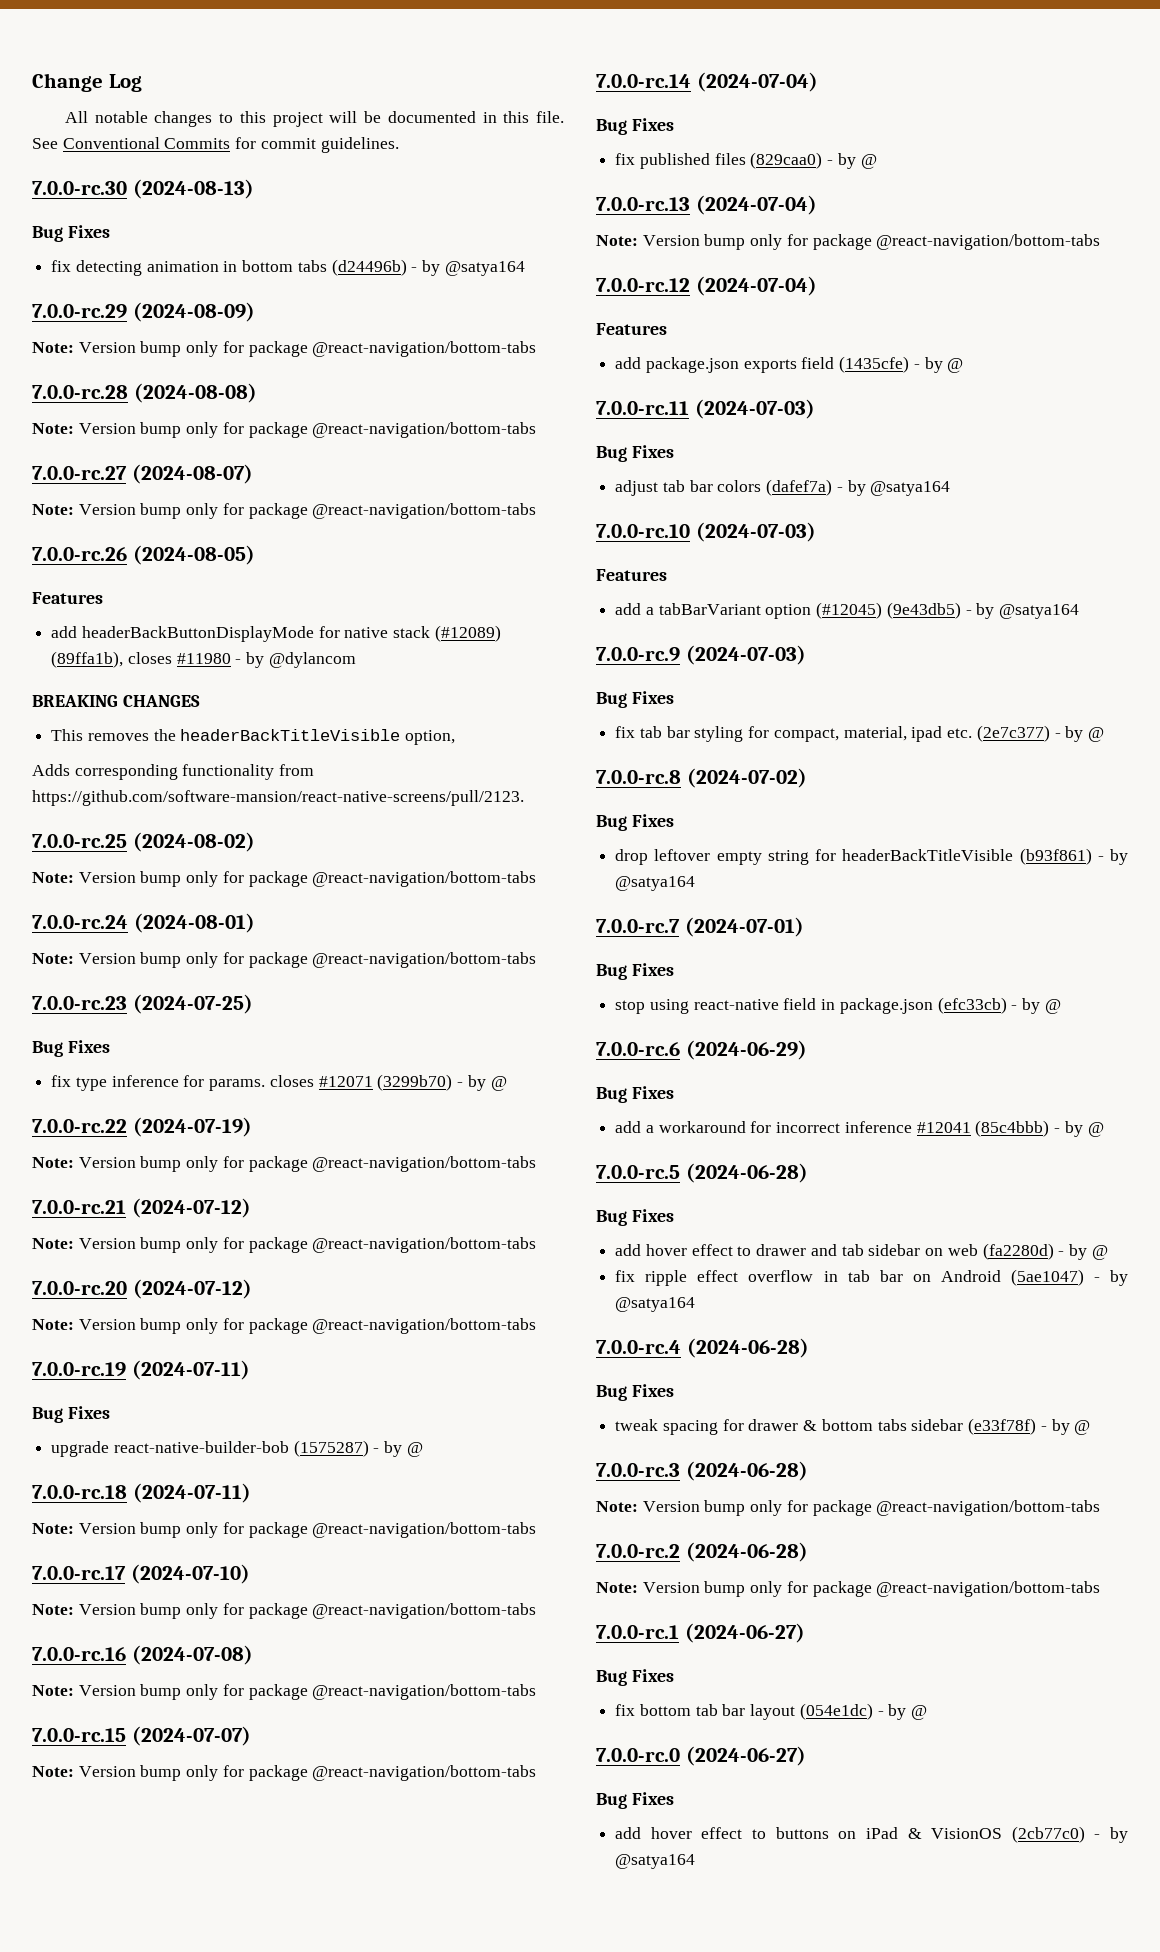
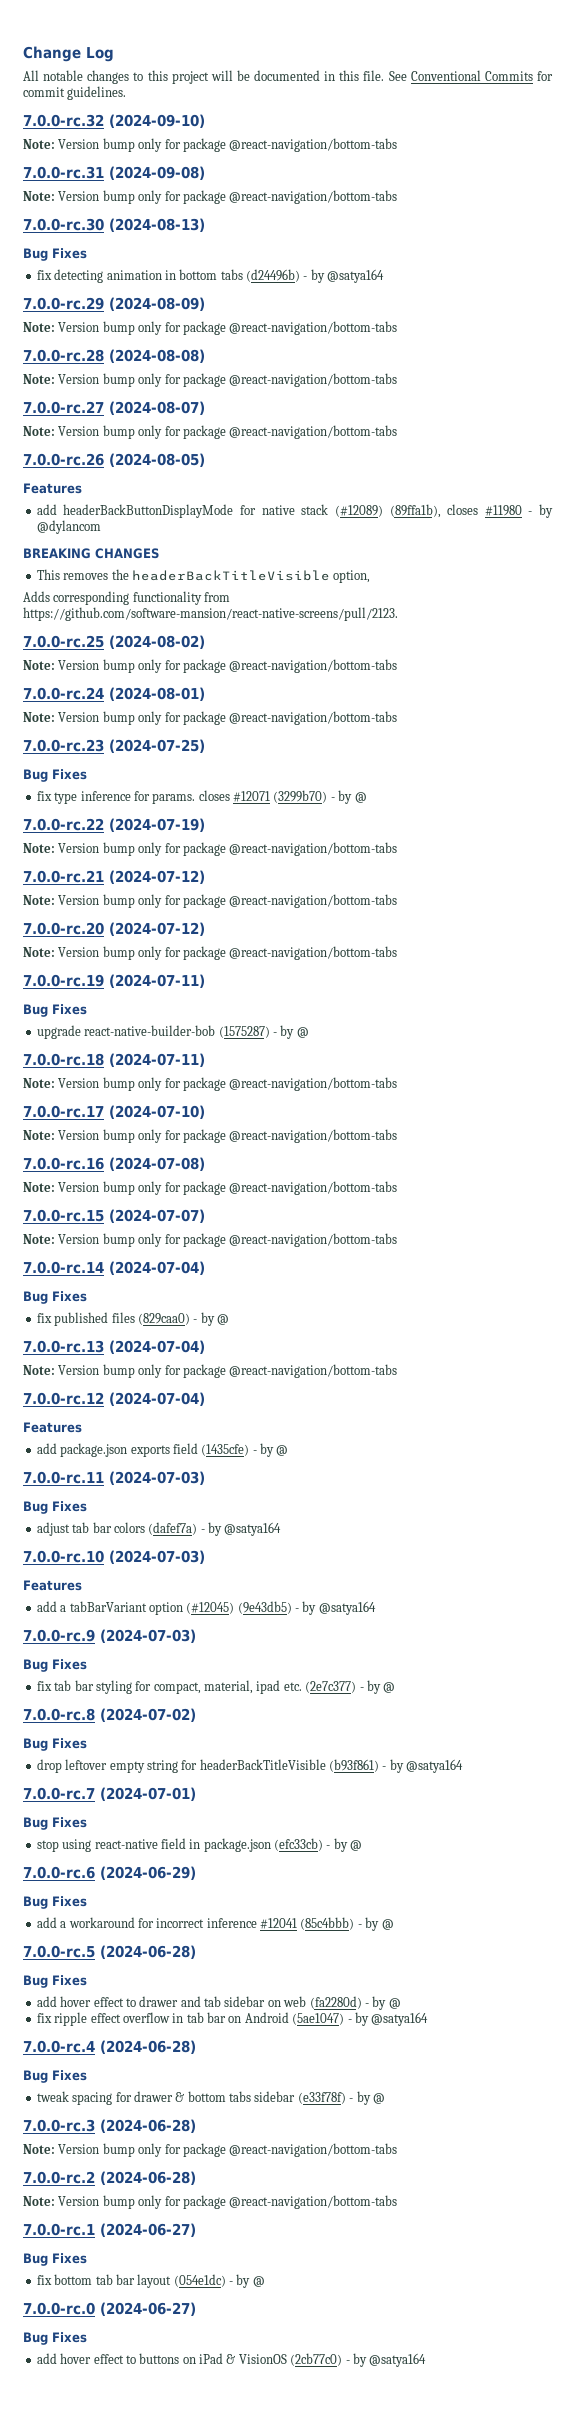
(399, 145) none -> [23,114,205,128] [23,138,398,152] [23,166,205,180] [23,190,398,204] // 7.0.0-rc.32 (2024-09-10) // Note: Version bump only for package @react-navigation/bottom-tabs // 7.0.0-rc.31 (2024-09-08) // Note: Version bump only for package @react-navigation/bottom-tabs

